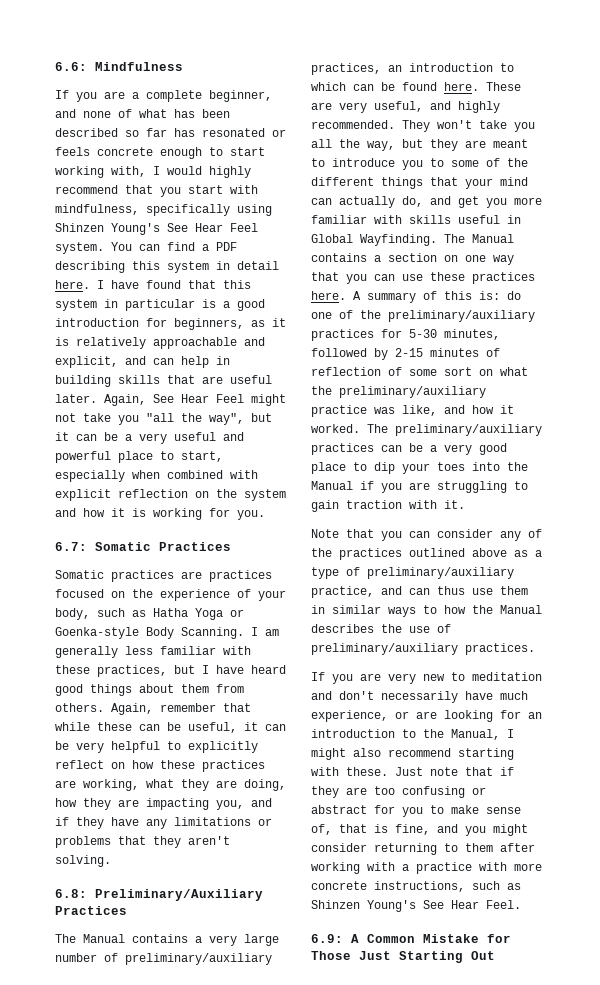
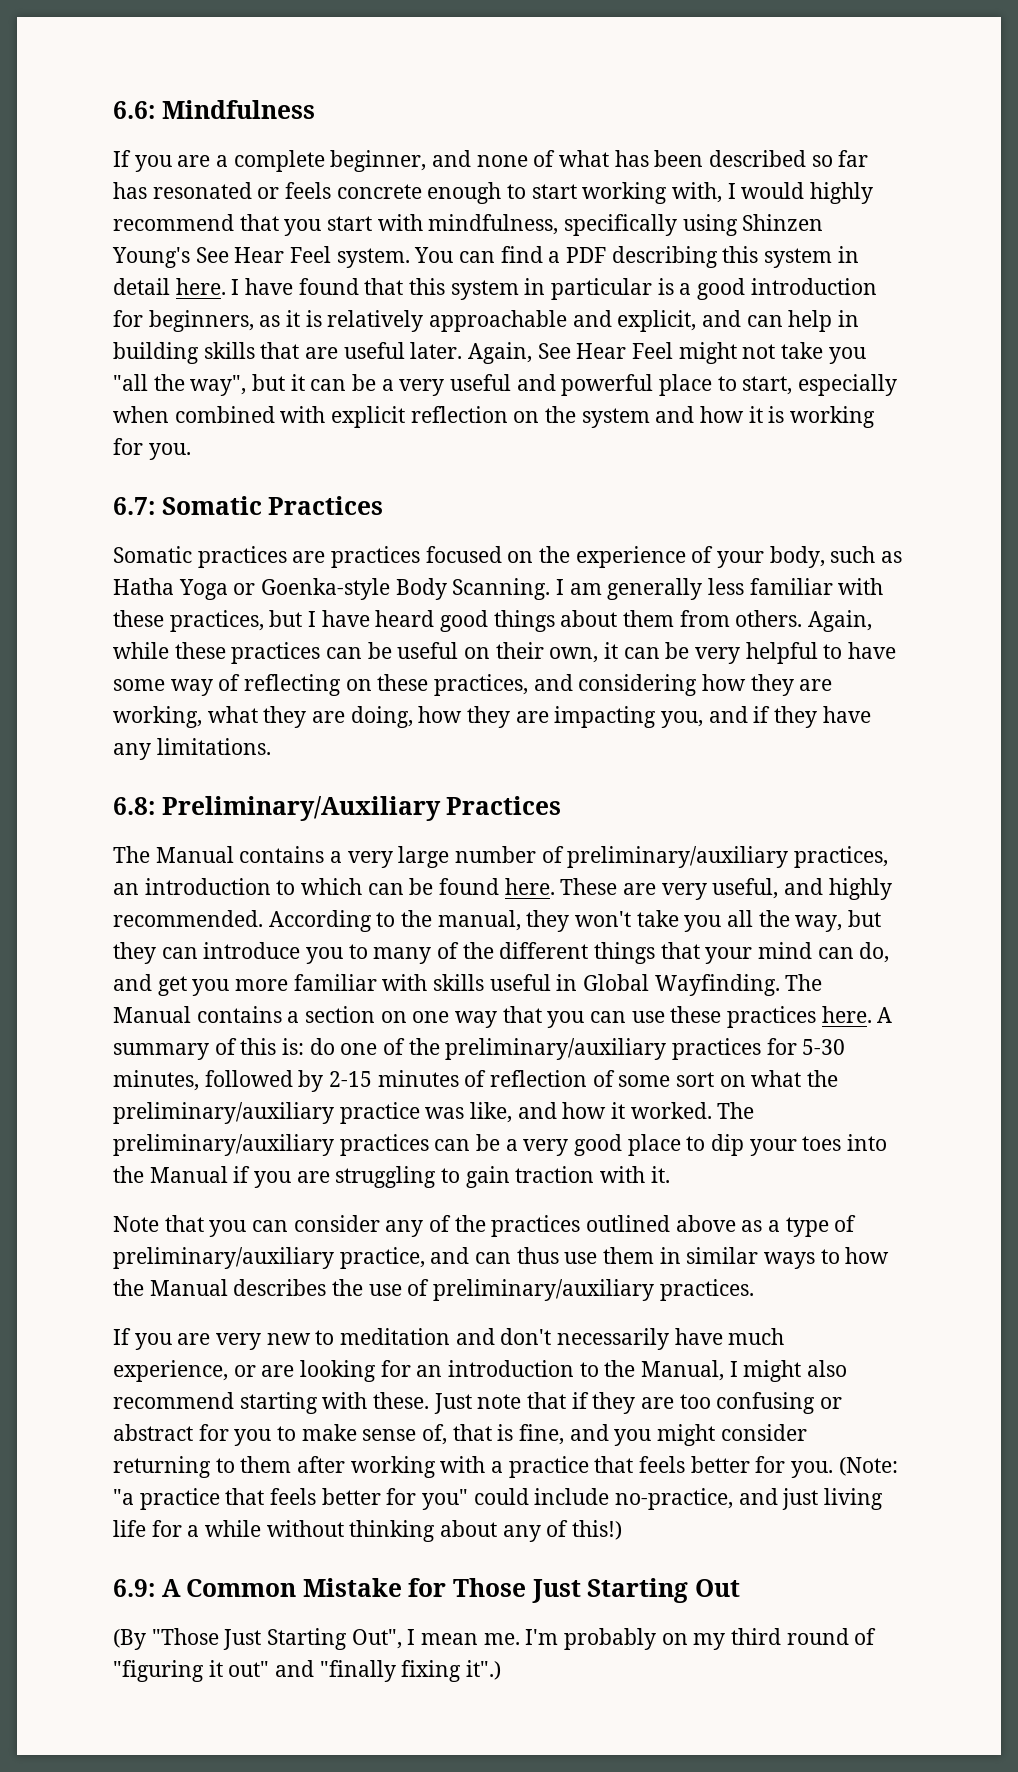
[160,703,251,712] remember that -> (873, 621) none
[139,722,237,733] can be useful, -> [231,642,599,664] practices can be useful on their own,
[188,741,258,753] [55,760,265,772] explicitly reflect on how these practices -> [848,642,897,659] [113,674,794,696] have some way of reflecting on these practices, and considering how they
[174,817,272,826] [55,836,230,848] [55,855,111,867] limitations or problems that they aren't solving. -> [156,738,271,755] limitations.
[402,120,430,132] They -> [268,910,570,932] According to the manual, they
[465,139,528,148] [311,158,325,167] are meant to -> [161,947,198,959] can
[451,160,479,167] some -> [373,947,432,964] many
[339,196,395,208] actually -> (854, 953) none
[479,862,542,871] [311,881,521,892] [311,900,521,912] with more concrete instructions, such as Shinzen Young's See Hear Feel. -> [594,1456,898,1478] [113,1488,884,1510] [113,1520,623,1542] that feels better for you. (Note: "a practice that feels better for you" could include no-practice, and just living life for a while without thinking about any of this!)
(495, 955) none -> [113,1628,877,1650] [113,1660,502,1682] // (By "Those Just Starting Out", I mean me. I'm probably on my third round of "figuring it out" and "finally fixing it".)

